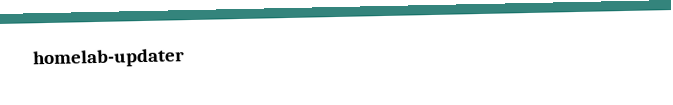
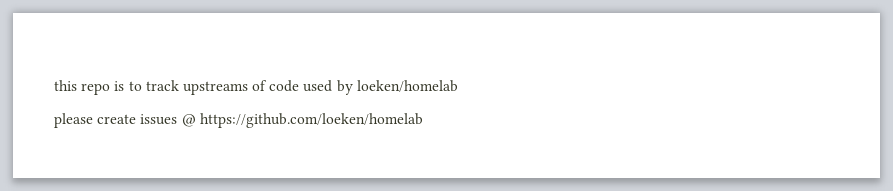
[32,48,185,69] homelab-updater -> [54,80,458,95] [54,113,423,128] this repo is to track upstreams of code used by loeken/homelab // please create issues @ https://github.com/loeken/homelab

